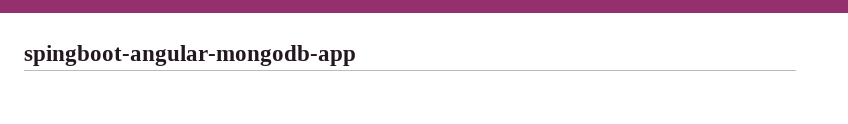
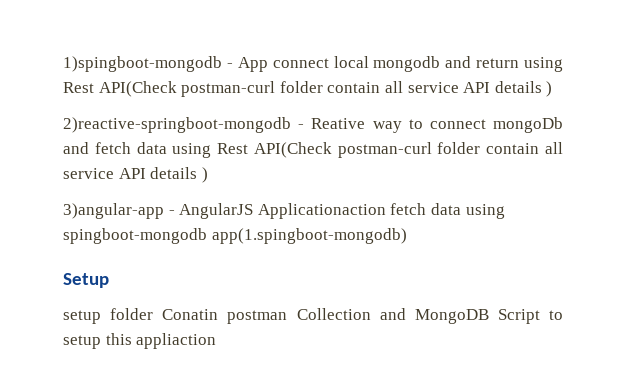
[24,45,356,66] spingboot-angular-mongodb-app -> [63,56,563,72] [63,81,553,97] [63,117,563,133] [63,142,563,158] [63,167,208,183] [63,203,505,219] [63,228,407,244] [63,273,109,288] [63,308,563,324] [63,333,217,349] 1)spingboot-mongodb - App connect local mongodb and return using Rest API(Check postman-curl folder contain all service API details ) // 2)reactive-springboot-mongodb - Reative way to connect mongoDb and fetch data using Rest API(Check postman-curl folder contain all service API details ) // 3)angular-app - AngularJS Applicationaction fetch data using spingboot-mongodb app(1.spingboot-mongodb) // Setup // setup folder Conatin postman Collection and MongoDB Script to setup this appliaction

